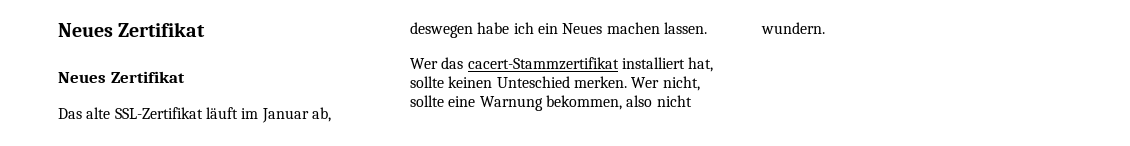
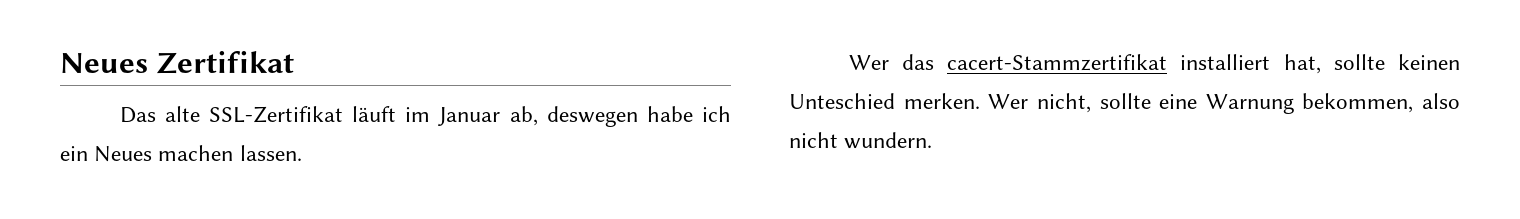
[58,22,206,37] [58,71,185,83] Neues Zertifikat // Neues Zertifikat -> [60,51,294,74] Neues Zertifikat

